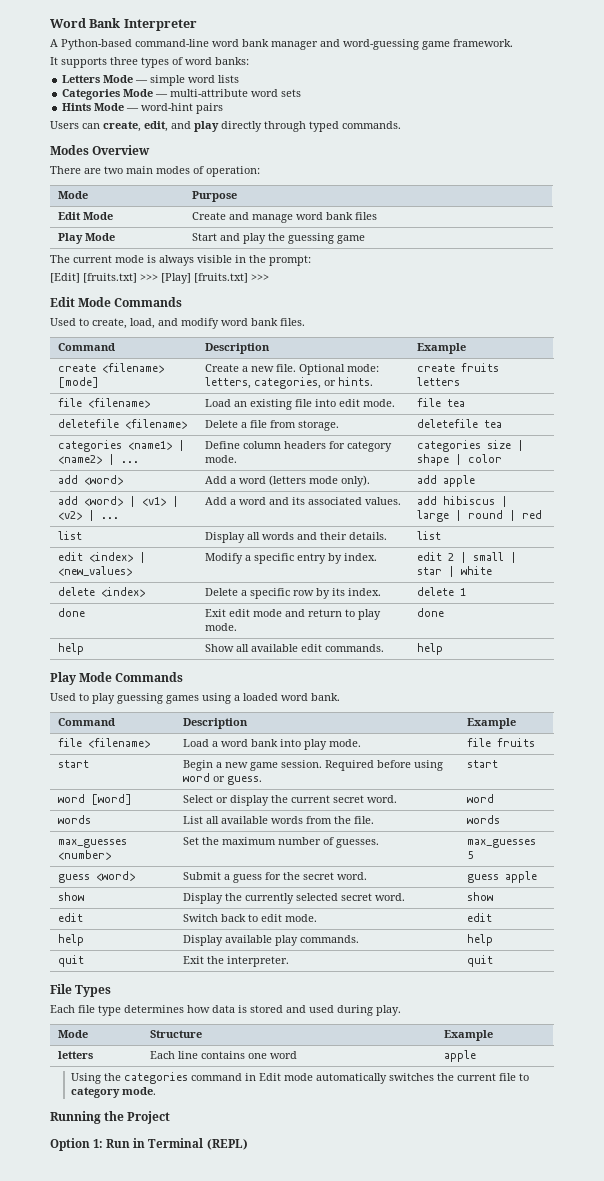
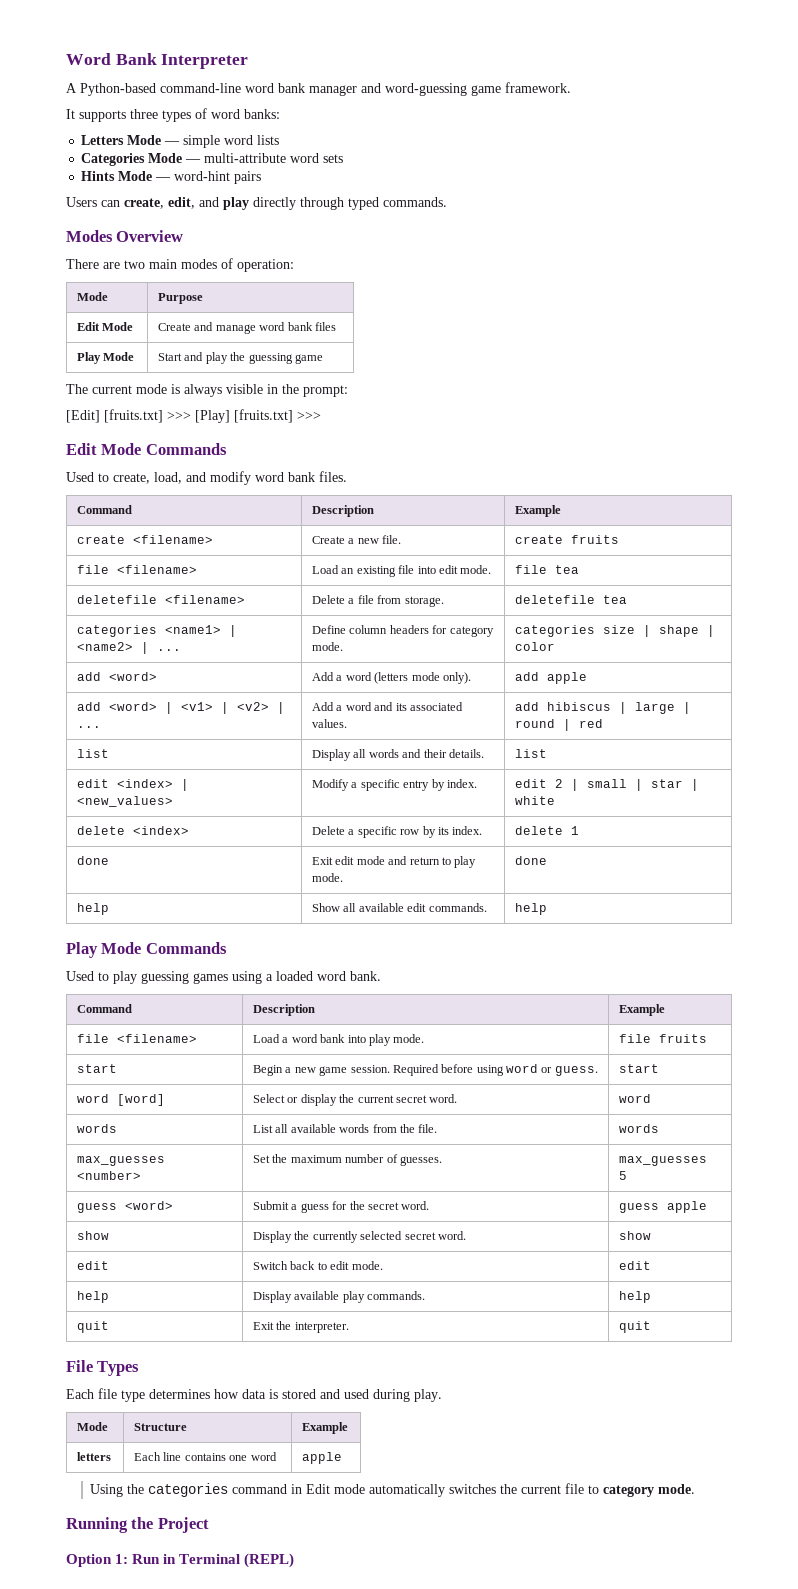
[58,377,100,388] [mode] -> (214, 539) none
[299,364,380,375] [205,377,374,389] Optional mode: letters, categories, or hints. -> (402, 539) none
[417,377,461,386] letters -> (620, 539) none

